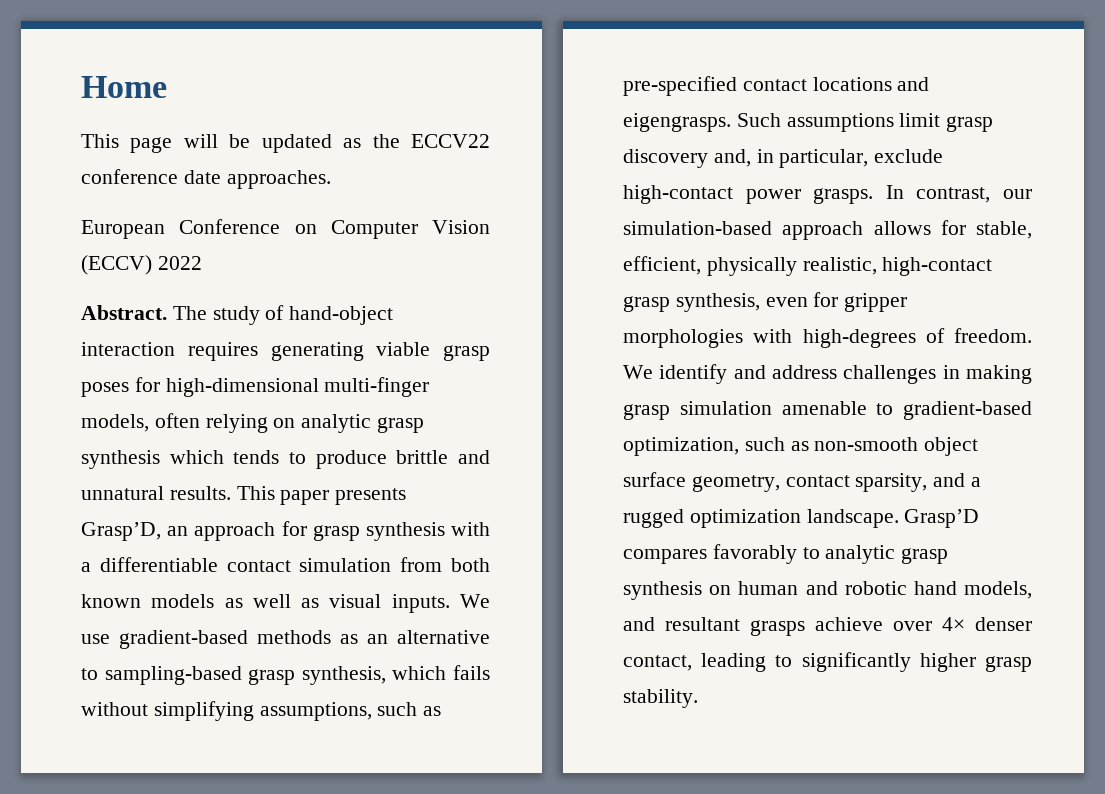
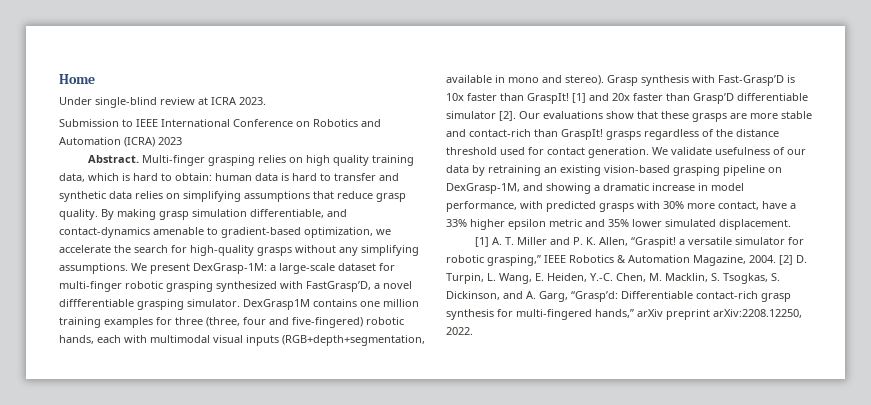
[81,134,491,153] [81,169,331,189] [81,219,490,239] [81,255,202,275] [81,305,394,325] [81,342,490,361] [81,377,430,397] [81,413,425,433] [81,450,490,469] [81,486,407,505] [81,521,490,541] [81,557,490,572] [81,594,490,613] [81,630,490,649] [81,665,490,685] [81,701,442,721] [623,76,930,96] [623,113,994,132] [623,149,944,168] [623,185,1032,204] [623,220,1032,240] [623,256,993,276] [623,292,908,312] [623,328,1032,348] [623,364,1032,384] [623,401,1032,420] [623,437,979,456] [623,472,982,492] [623,509,980,528] [623,544,949,564] [623,581,1032,600] [623,617,1032,636] [623,652,1032,672] [623,689,698,708] This page will be updated as the ECCV22 conference date approaches. // European Conference on Computer Vision (ECCV) 2022 // Abstract. The study of hand-object interaction requires generating viable grasp poses for high-dimensional multi-finger models, often relying on analytic grasp synthesis which tends to produce brittle and unnatural results. This paper presents Grasp’D, an approach for grasp synthesis with a differentiable contact simulation from both known models as well as visual inputs. We use gradient-based methods as an alternative to sampling-based grasp synthesis, which fails without simplifying assumptions, such as pre-specified contact locations and eigengrasps. Such assumptions limit grasp discovery and, in particular, exclude high-contact power grasps. In contrast, our simulation-based approach allows for stable, efficient, physically realistic, high-contact grasp synthesis, even for gripper morphologies with high-degrees of freedom. We identify and address challenges in making grasp simulation amenable to gradient-based optimization, such as non-smooth object surface geometry, contact sparsity, and a rugged optimization landscape. Grasp’D compares favorably to analytic grasp synthesis on human and robotic hand models, and resultant grasps achieve over 4× denser contact, leading to significantly higher grasp stability. -> [59,97,266,108] [59,119,381,127] [59,137,182,147] [87,155,414,166] [59,173,399,182] [59,191,406,202] [59,209,347,220] [59,227,391,238] [59,245,419,256] [59,263,395,274] [59,281,412,292] [59,299,419,310] [59,317,404,328] [59,335,425,346] [446,75,795,86] [446,93,808,104] [446,111,812,122] [446,129,779,140] [446,147,806,158] [446,165,782,176] [446,183,744,194] [446,201,796,212] [446,219,791,230] [474,237,804,248] [446,255,807,266] [446,273,780,284] [446,291,791,302] [446,309,802,320] [446,327,473,335] Under single-blind review at ICRA 2023. // Submission to IEEE International Conference on Robotics and Automation (ICRA) 2023 // Abstract. Multi-finger grasping relies on high quality training data, which is hard to obtain: human data is hard to transfer and synthetic data relies on simplifying assumptions that reduce grasp quality. By making grasp simulation differentiable, and contact-dynamics amenable to gradient-based optimization, we accelerate the search for high-quality grasps without any simplifying assumptions. We present DexGrasp-1M: a large-scale dataset for multi-finger robotic grasping synthesized with FastGrasp’D, a novel diffferentiable grasping simulator. DexGrasp1M contains one million training examples for three (three, four and five-fingered) robotic hands, each with multimodal visual inputs (RGB+depth+segmentation, available in mono and stereo). Grasp synthesis with Fast-Grasp’D is 10x faster than GraspIt! [1] and 20x faster than Grasp’D differentiable simulator [2]. Our evaluations show that these grasps are more stable and contact-rich than GraspIt! grasps regardless of the distance threshold used for contact generation. We validate usefulness of our data by retraining an existing vision-based grasping pipeline on DexGrasp-1M, and showing a dramatic increase in model performance, with predicted grasps with 30% more contact, have a 33% higher epsilon metric and 35% lower simulated displacement. // [1] A. T. Miller and P. K. Allen, “Graspit! a versatile simulator for robotic grasping,” IEEE Robotics & Automation Magazine, 2004. [2] D. Turpin, L. Wang, E. Heiden, Y.-C. Chen, M. Macklin, S. Tsogkas, S. Dickinson, and A. Garg, “Grasp’d: Differentiable contact-rich grasp synthesis for multi-fingered hands,” arXiv preprint arXiv:2208.12250, 2022.

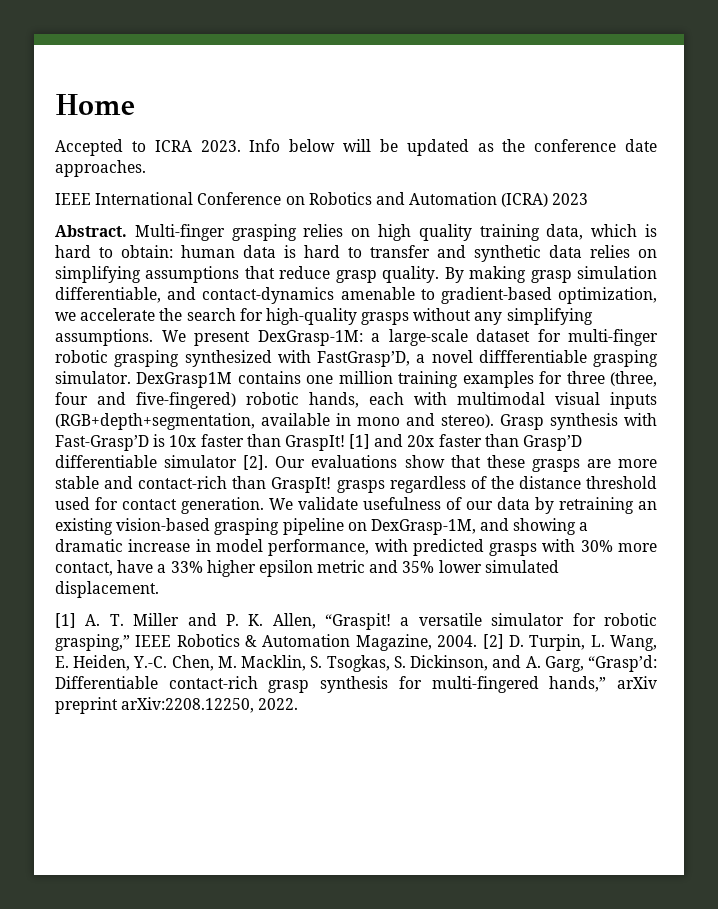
[59,97,266,108] [59,119,133,127] Under single-blind review at ICRA 2023. // Submission to -> [55,139,657,156] [55,160,146,177] Accepted to ICRA 2023. Info below will be updated as the conference date approaches. //

